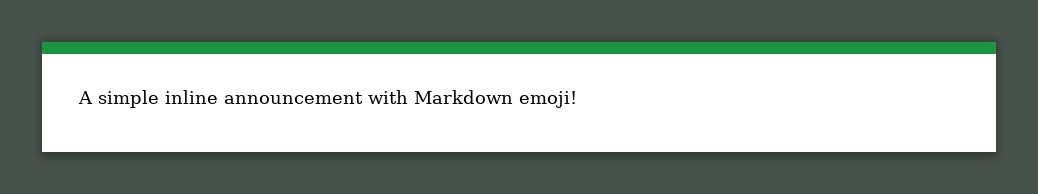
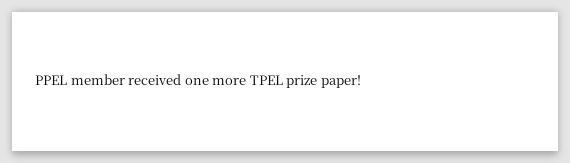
[78,90,577,108] A simple inline announcement with Markdown emoji! -> [35,74,361,88] PPEL member received one more TPEL prize paper!

